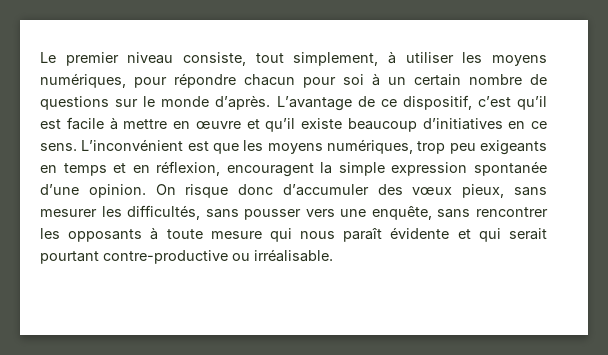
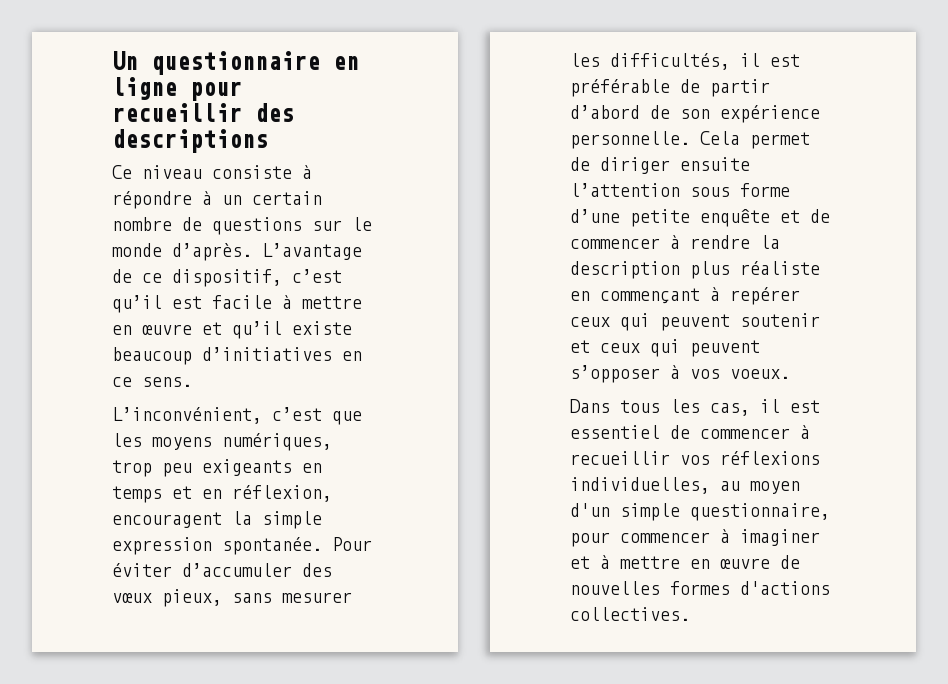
[40,51,547,66] [40,73,364,88] Le premier niveau consiste, tout simplement, à utiliser les moyens numériques, pour répondre chacun pour soi -> [112,51,359,75] [112,77,242,101] [112,103,294,122] [112,129,268,153] [112,165,312,179] [112,191,192,209] Un questionnaire en ligne pour recueillir des descriptions // Ce niveau consiste à répondre
[81,139,209,151] L’inconvénient est -> [112,407,322,424] // L’inconvénient, c’est
[473,161,547,176] [40,184,274,198] spontanée d’une opinion. On risque donc -> [222,537,372,555] [112,563,172,577] spontanée. Pour éviter
[205,206,548,220] [40,227,547,242] [40,249,333,264] sans pousser vers une enquête, sans rencontrer les opposants à toute mesure qui nous paraît évidente et qui serait pourtant contre-productive ou irréalisable. -> [740,53,800,67] [570,79,770,97] [570,105,820,123] [570,131,810,149] [570,157,750,174] [570,183,790,197] [570,209,830,227] [570,235,780,249] [570,261,820,279] [570,287,800,305] [570,313,820,331] [570,339,760,357] [570,365,790,383] [570,399,820,416] [570,425,810,439] [570,451,820,465] [570,477,800,494] [570,503,830,521] [570,529,820,547] [570,555,800,569] [570,581,830,595] [570,607,690,621] il est préférable de partir d’abord de son expérience personnelle. Cela permet de diriger ensuite l’attention sous forme d’une petite enquête et de commencer à rendre la description plus réaliste en commençant à repérer ceux qui peuvent soutenir et ceux qui peuvent s’opposer à vos voeux. // Dans tous les cas, il est essentiel de commencer à recueillir vos réflexions individuelles, au moyen d'un simple questionnaire, pour commencer à imaginer et à mettre en œuvre de nouvelles formes d'actions collectives.

